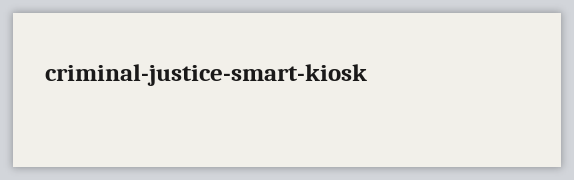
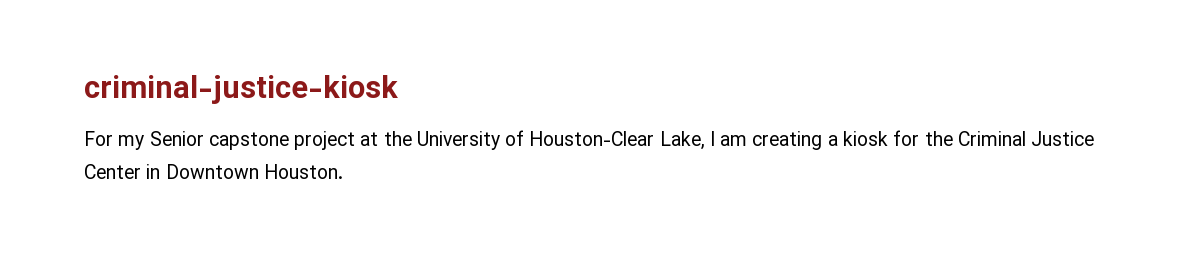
[45,64,367,86] criminal-justice-smart-kiosk -> [84,75,398,104] [84,130,1095,150] [84,164,343,179] criminal-justice-kiosk // For my Senior capstone project at the University of Houston-Clear Lake, I am creating a kiosk for the Criminal Justice Center in Downtown Houston.

